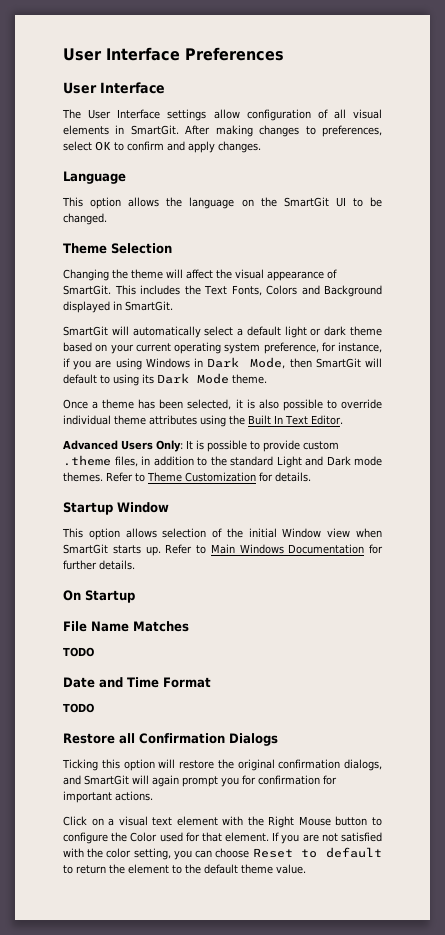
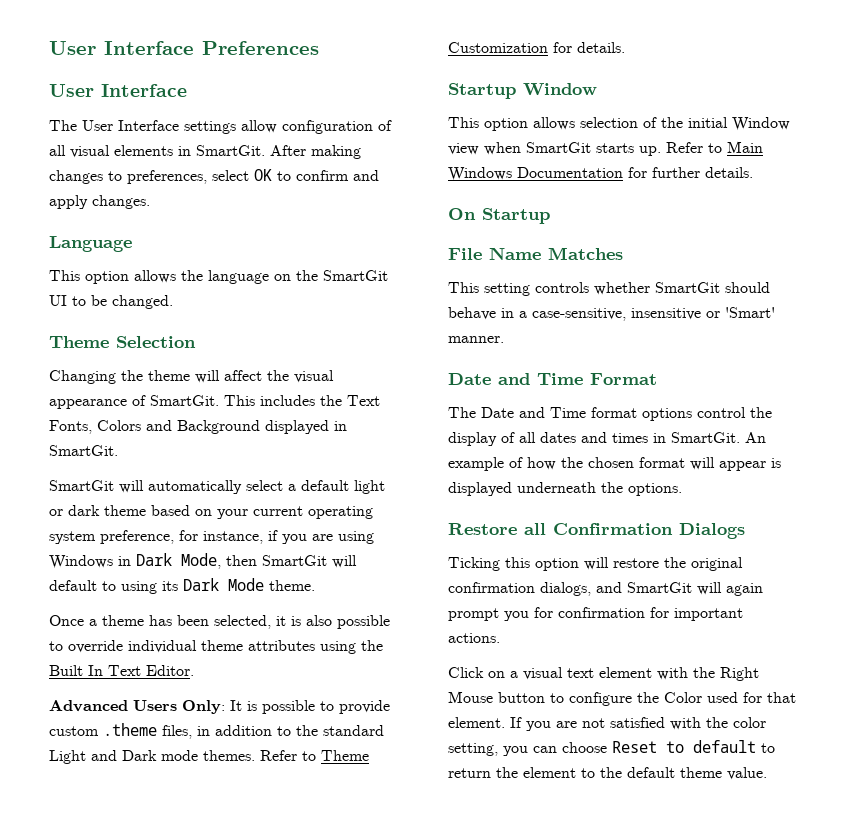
[63,647,94,657] [63,677,211,688] [63,703,94,713] TODO // Date and Time Format // TODO -> [448,282,770,296] [448,307,775,321] [448,336,504,343] [448,373,657,385] [448,407,772,421] [448,432,766,446] [448,457,781,471] [448,482,682,496] This setting controls whether SmartGit should behave in a case-sensitive, insensitive or 'Smart' manner. // Date and Time Format // The Date and Time format options control the display of all dates and times in SmartGit. An example of how the chosen format will appear is displayed underneath the options.

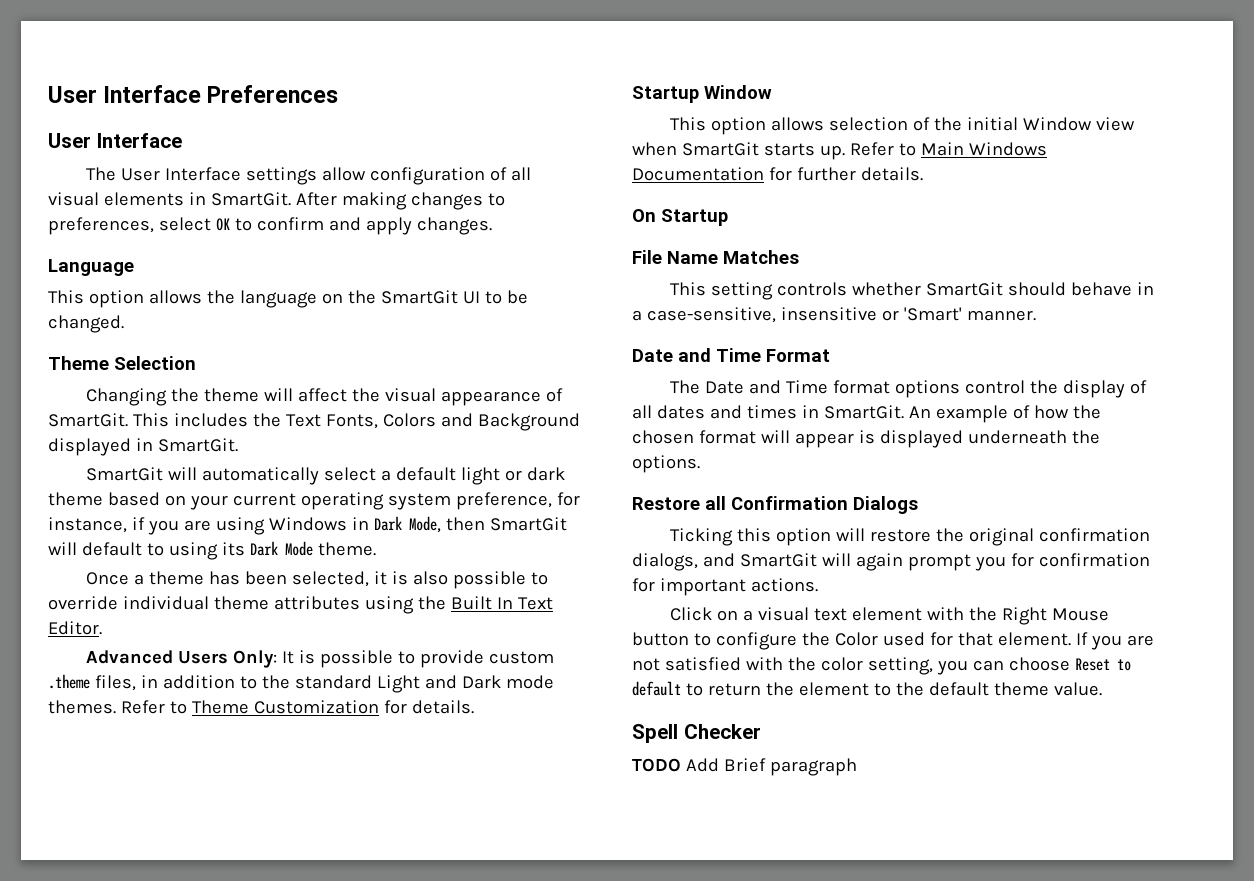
(767, 773) none -> [632,724,761,743] [632,758,857,776] // Spell Checker // TODO Add Brief paragraph

